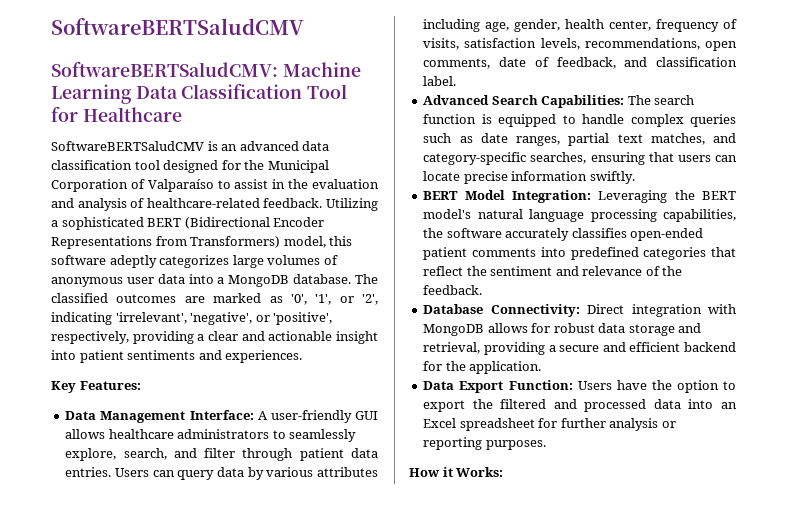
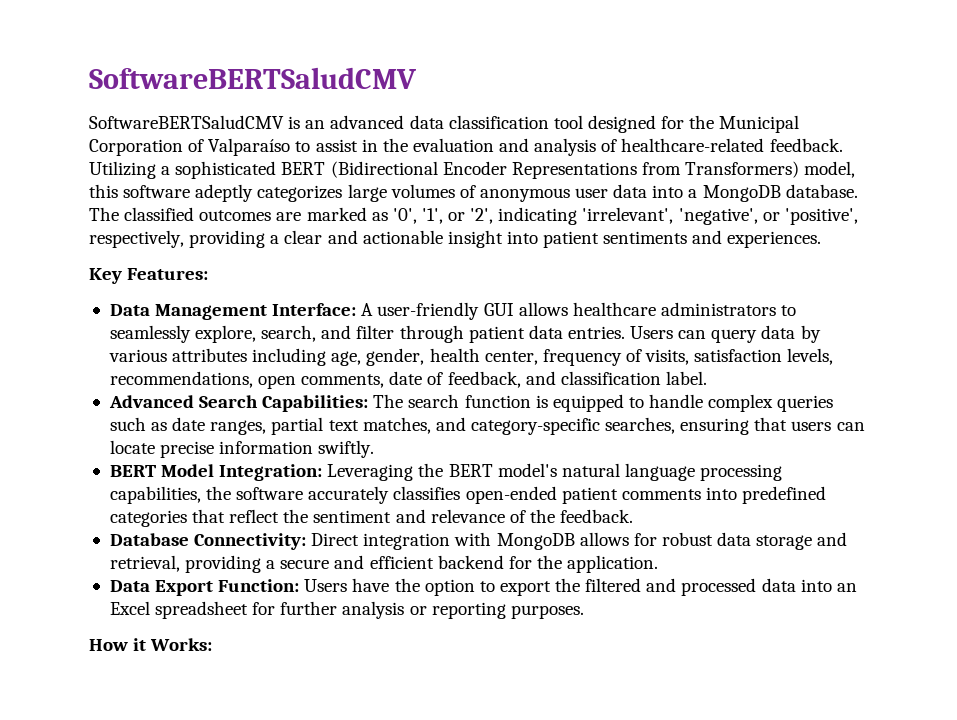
[51,18,304,35] [51,61,361,77] [51,83,348,104] [51,106,182,122] SoftwareBERTSaludCMV // SoftwareBERTSaludCMV: Machine Learning Data Classification Tool for Healthcare -> [89,67,417,89] SoftwareBERTSaludCMV

